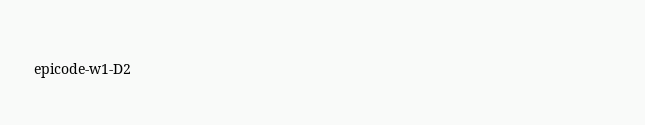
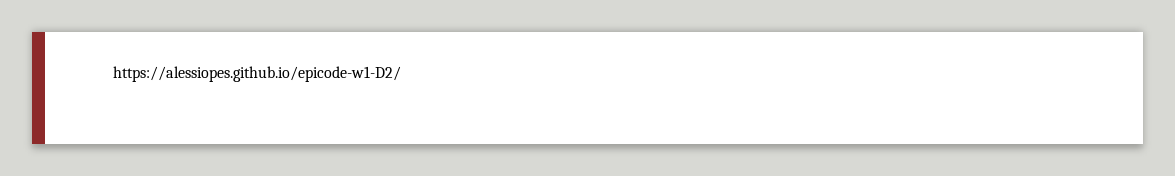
[34,63,131,78] epicode-w1-D2 -> [113,66,401,82] https://alessiopes.github.io/epicode-w1-D2/

